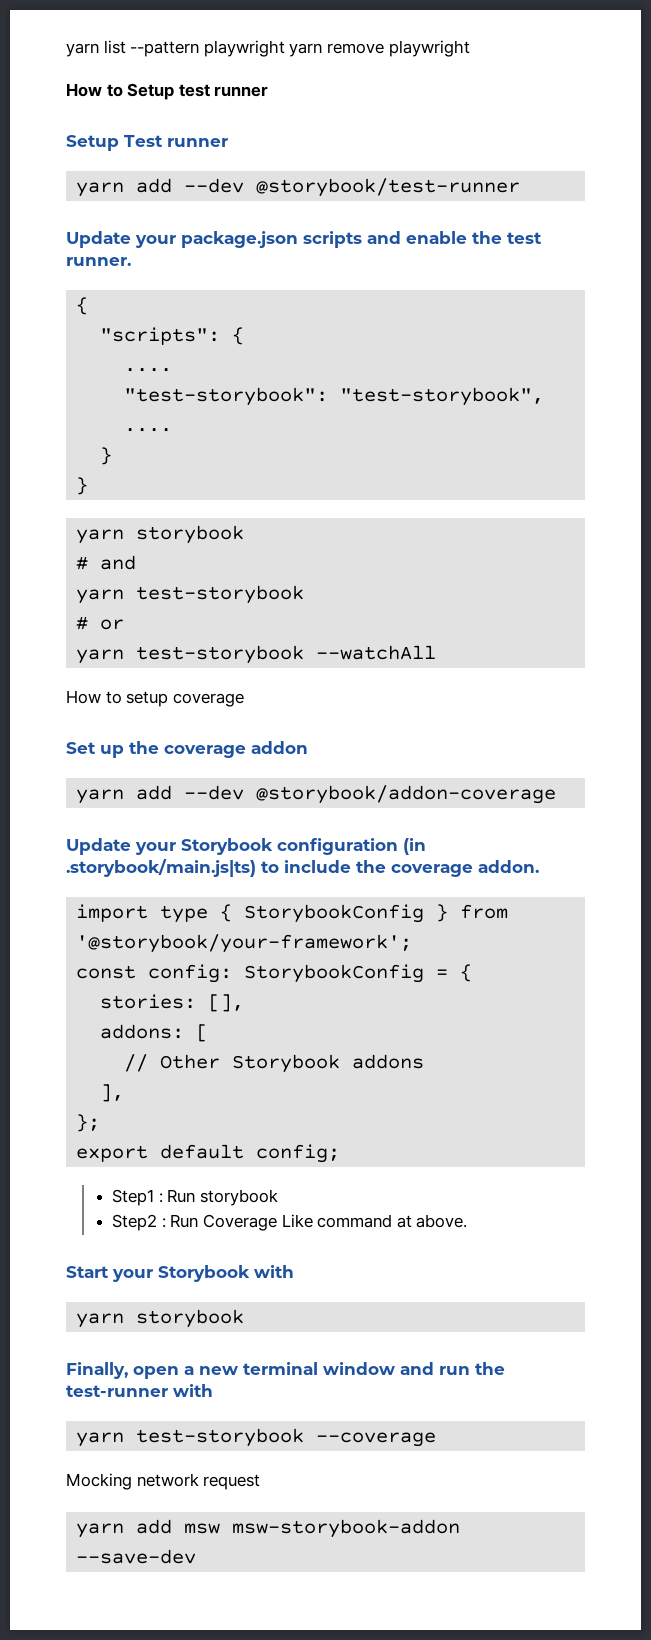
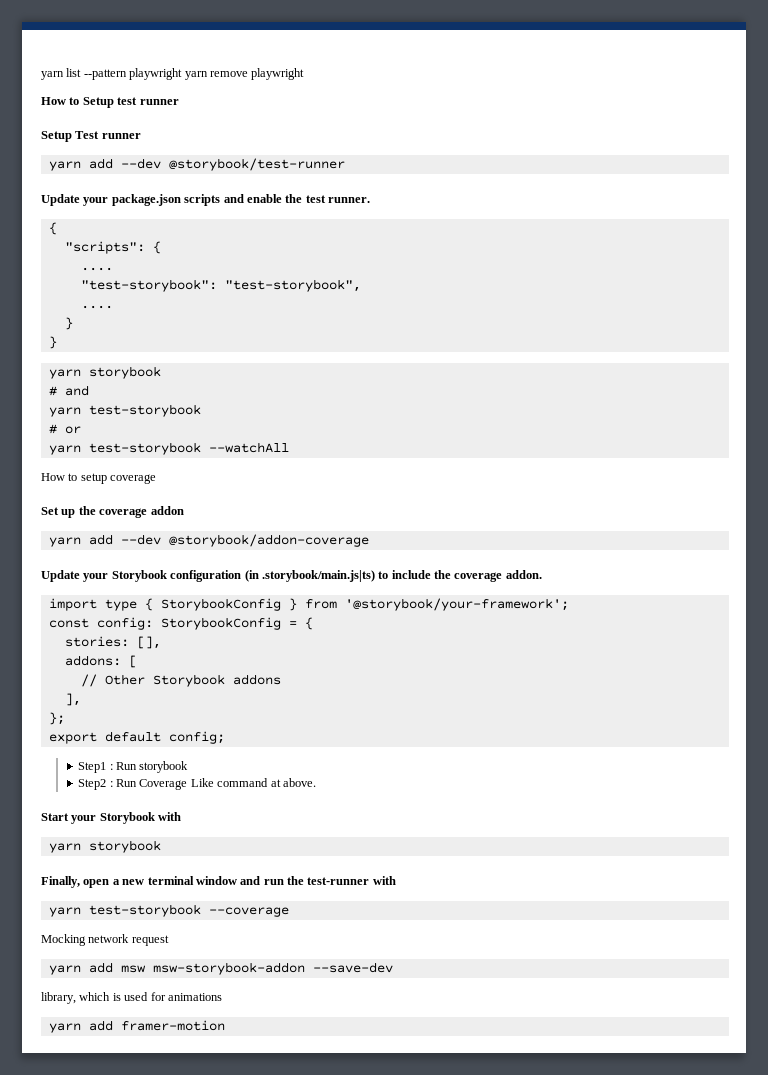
(197, 1556) none -> [41,992,222,1004] [48,1020,225,1033] // library, which is used for animations // yarn add framer-motion

